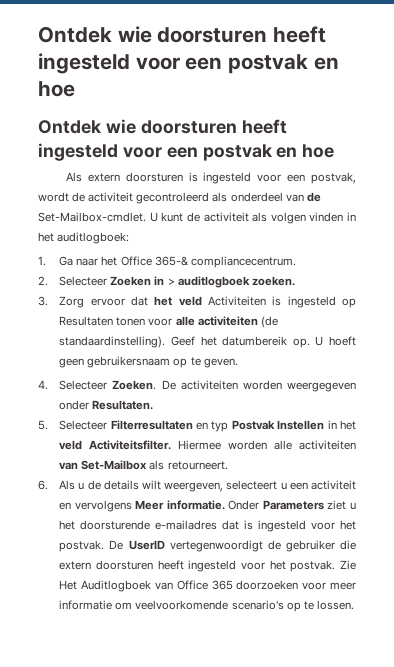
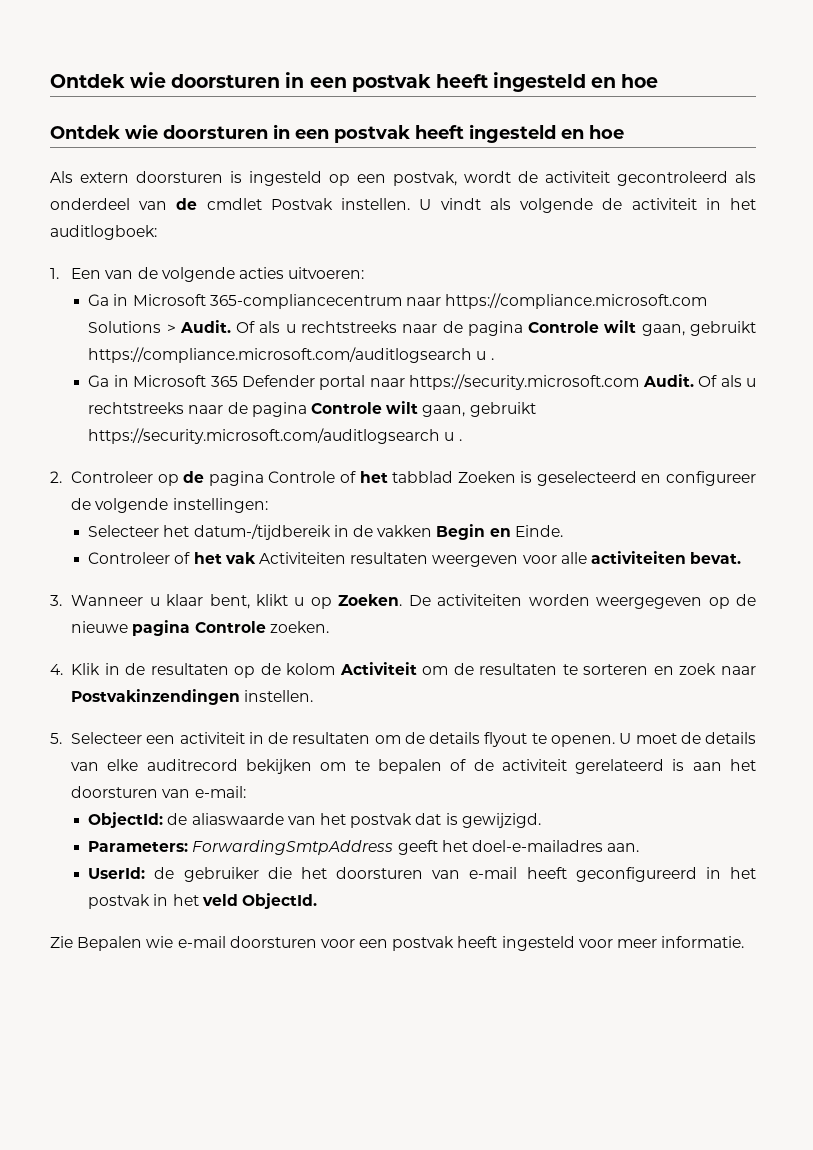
[38,26,327,43] [38,53,309,74] Ontdek wie doorsturen heeft ingesteld voor een postvak -> [50,72,586,92] Ontdek wie doorsturen in een postvak heeft ingesteld
[241,119,287,134] [38,143,273,161] heeft ingesteld voor een postvak -> [273,124,556,143] in een postvak heeft ingesteld
[257,174,282,182] voor -> [329,174,350,186] op
[38,212,356,224] [38,232,130,244] [38,256,296,268] [38,276,295,288] [38,296,356,308] [59,316,278,328] [59,336,356,348] [59,356,238,368] [38,380,108,390] Set-Mailbox-cmdlet. U kunt de activiteit als volgen vinden in het auditlogboek: // 1. Ga naar het Office 365-& compliancecentrum. // 2. Selecteer Zoeken in > auditlogboek zoeken. // 3. Zorg ervoor dat het veld Activiteiten is ingesteld op Resultaten tonen voor alle activiteiten (de standaardinstelling). Geef het datumbereik op. U hoeft geen gebruikersnaam op te geven. // 4. Selecteer -> [206,198,757,213] [50,225,157,240] [50,267,365,282] [88,293,708,309] [88,320,756,336] [88,347,494,363] [88,374,757,390] [88,401,536,417] [88,428,462,444] [50,471,756,486] [71,498,268,513] [88,524,563,540] [88,551,742,567] [50,594,332,609] cmdlet Postvak instellen. U vindt als volgende de activiteit in het auditlogboek: // 1. Een van de volgende acties uitvoeren: // Ga in Microsoft 365-compliancecentrum naar https://compliance.microsoft.com Solutions > Audit. Of als u rechtstreeks naar de pagina Controle wilt gaan, gebruikt https://compliance.microsoft.com/auditlogsearch u . // Ga in Microsoft 365 Defender portal naar https://security.microsoft.com Audit. Of als u rechtstreeks naar de pagina Controle wilt gaan, gebruikt https://security.microsoft.com/auditlogsearch u . // 2. Controleer op de pagina Controle of het tabblad Zoeken is geselecteerd en configureer de volgende instellingen: // Selecteer het datum-/tijdbereik in de vakken Begin en Einde. // Controleer of het vak Activiteiten resultaten weergeven voor alle activiteiten bevat. // 3. Wanneer u klaar bent, klikt u op
[59,400,154,410] [38,420,356,432] [59,440,356,450] [59,460,228,470] [38,480,357,492] [59,500,356,512] [59,520,356,532] [59,540,356,552] [59,560,357,572] [59,580,356,592] [59,600,354,612] onder Resultaten. // 5. Selecteer Filterresultaten en typ Postvak Instellen in het veld Activiteitsfilter. Hiermee worden alle activiteiten van Set-Mailbox als retourneert. // 6. Als u de details wilt weergeven, selecteert u een activiteit en vervolgens Meer informatie. Onder Parameters ziet u het doorsturende e-mailadres dat is ingesteld voor het postvak. De UserID vertegenwoordigt de gebruiker die extern doorsturen heeft ingesteld voor het postvak. Zie Het Auditlogboek van Office 365 doorzoeken voor meer informatie om veelvoorkomende scenario's op te lossen. -> [708,594,757,609] [71,620,329,636] [50,662,756,678] [71,689,314,705] [50,732,756,747] [71,759,756,774] [71,786,246,798] [88,812,541,828] [88,840,640,855] [88,867,756,882] [88,893,317,909] [50,936,745,951] op de nieuwe pagina Controle zoeken. // 4. Klik in de resultaten op de kolom Activiteit om de resultaten te sorteren en zoek naar Postvakinzendingen instellen. // 5. Selecteer een activiteit in de resultaten om de details flyout te openen. U moet de details van elke auditrecord bekijken om te bepalen of de activiteit gerelateerd is aan het doorsturen van e-mail: // ObjectId: de aliaswaarde van het postvak dat is gewijzigd. // Parameters: ForwardingSmtpAddress geeft het doel-e-mailadres aan. // UserId: de gebruiker die het doorsturen van e-mail heeft geconfigureerd in het postvak in het veld ObjectId. // Zie Bepalen wie e-mail doorsturen voor een postvak heeft ingesteld voor meer informatie.

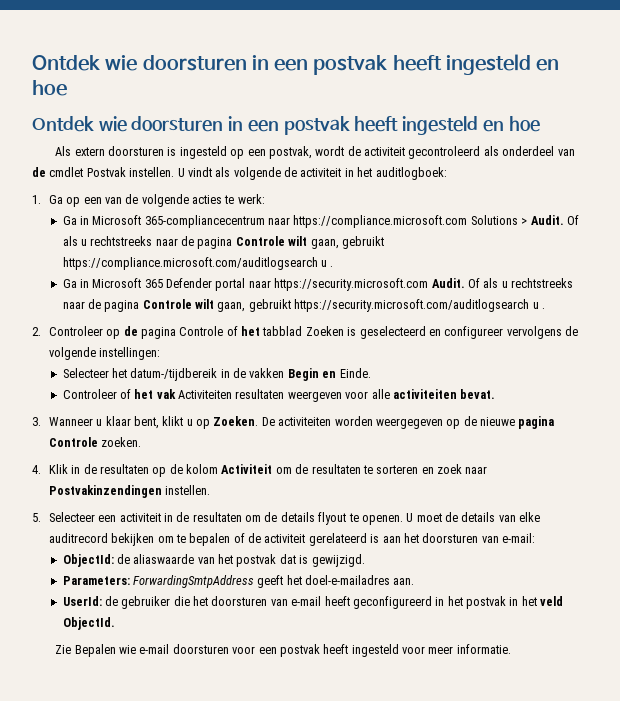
[71,268,102,279] Een -> [48,195,102,207] Ga op een
[288,267,365,279] uitvoeren: -> [224,194,265,204] te werk:
(756, 478) none -> [506,326,562,339] vervolgens

